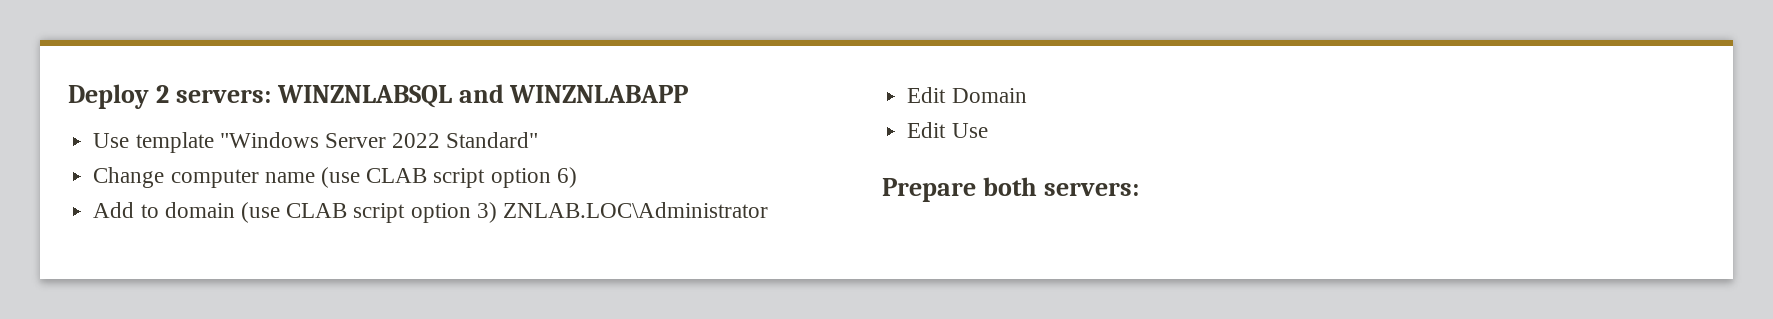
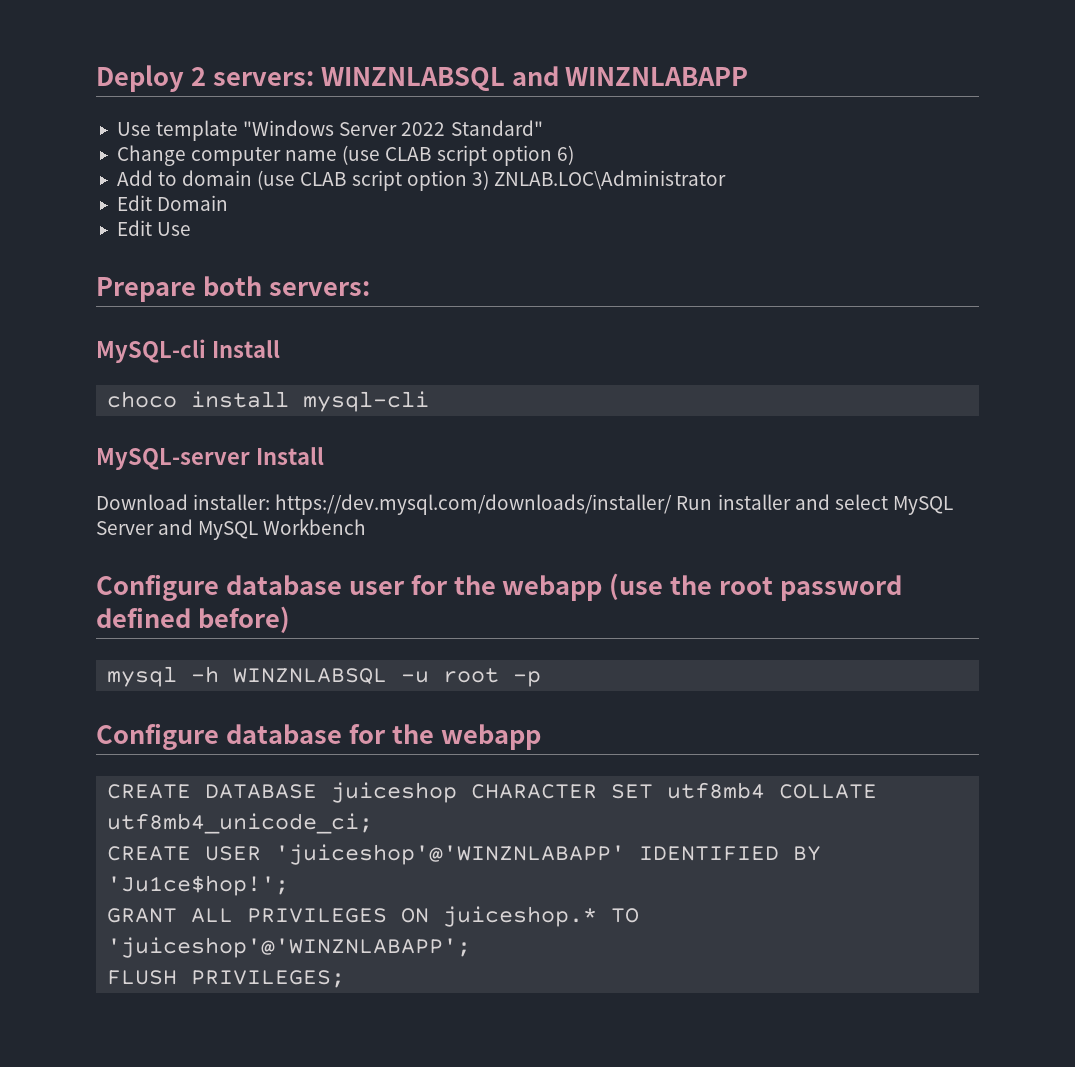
(1139, 189) none -> [96,339,280,363] [107,391,430,412] [96,447,324,470] [96,494,953,515] [96,519,367,540] [96,573,902,601] [96,606,290,633] [107,666,542,687] [96,723,541,750] [107,782,878,803] [107,813,374,834] [107,844,822,865] [107,875,290,896] [107,906,640,927] [107,937,472,958] [107,970,346,988] // MySQL-cli Install // choco install mysql-cli // MySQL-server Install // Download installer: https://dev.mysql.com/downloads/installer/ Run installer and select MySQL Server and MySQL Workbench // Configure database user for the webapp (use the root password defined before) // mysql -h WINZNLABSQL -u root -p // Configure database for the webapp // CREATE DATABASE juiceshop CHARACTER SET utf8mb4 COLLATE utf8mb4_unicode_ci; // CREATE USER 'juiceshop'@'WINZNLABAPP' IDENTIFIED BY 'Ju1ce$hop!'; // GRANT ALL PRIVILEGES ON juiceshop.* TO 'juiceshop'@'WINZNLABAPP'; // FLUSH PRIVILEGES;

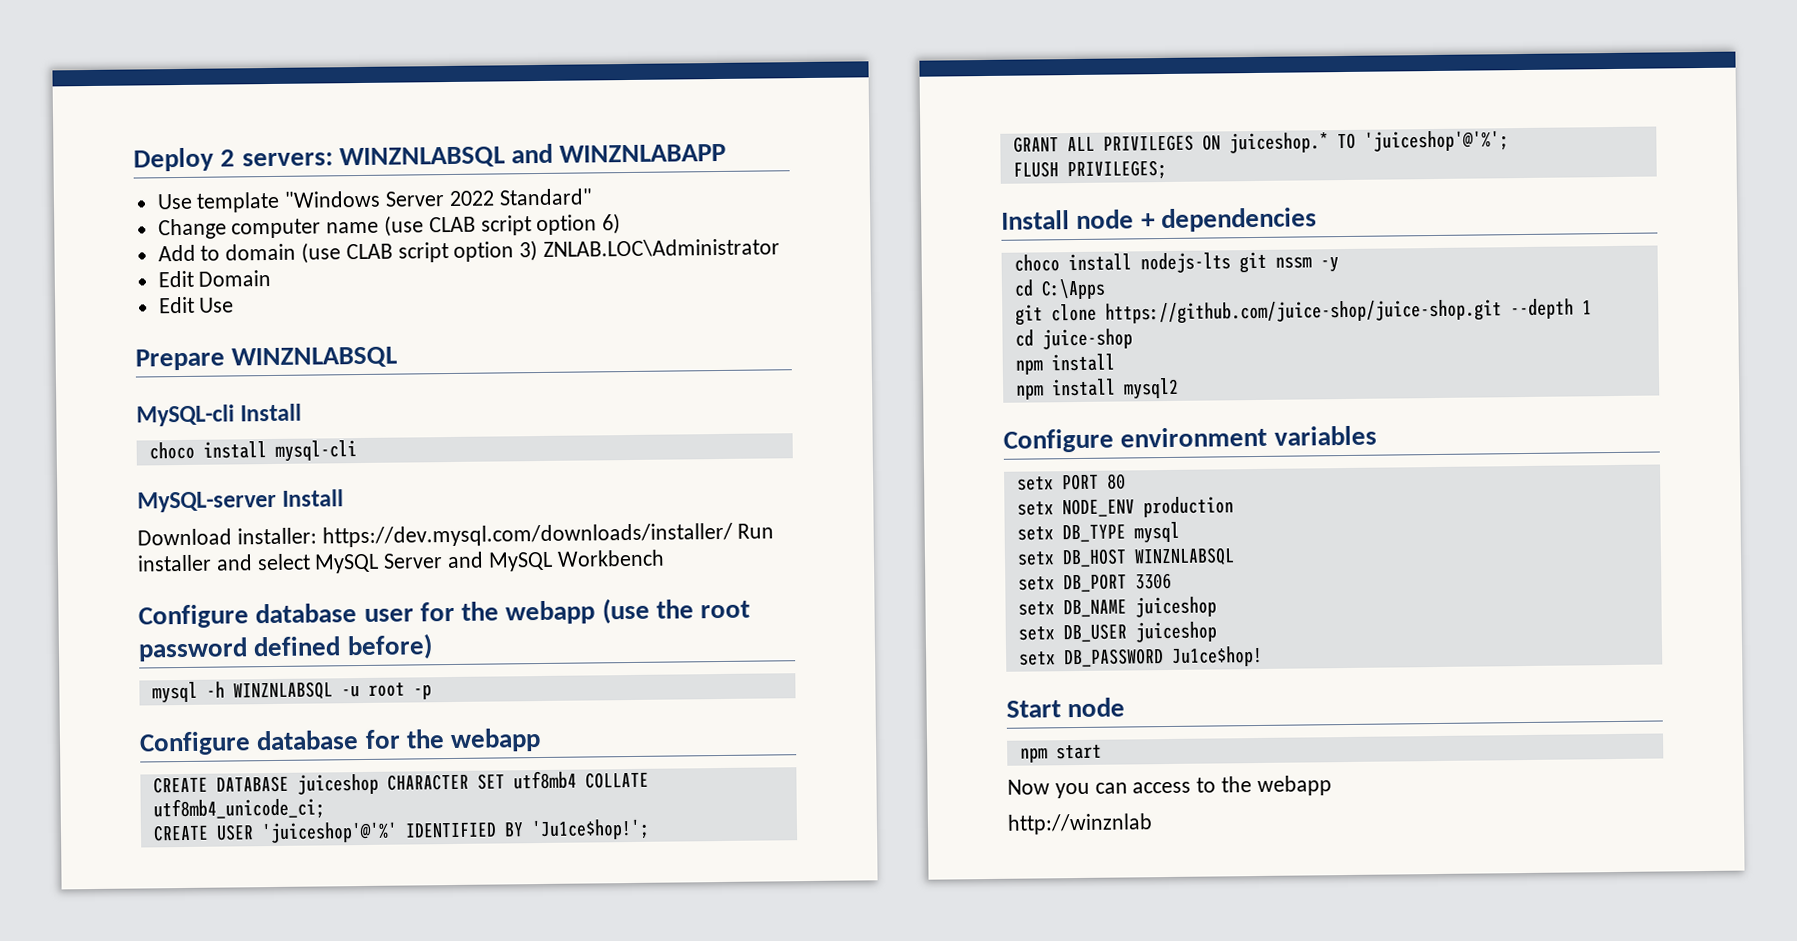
[202,276,370,296] both servers: -> [231,346,398,369] WINZNLABSQL
[275,844,626,865] 'juiceshop'@'WINZNLABAPP' -> [260,821,398,844] 'juiceshop'@'%'
[107,937,472,958] 'juiceshop'@'WINZNLABAPP'; -> [1363,130,1509,152] 'juiceshop'@'%';
(346, 979) none -> [1001,207,1317,233] [1013,251,1339,274] [1013,278,1106,300] [1014,298,1592,326] [1014,328,1133,350] [1014,353,1115,375] [1015,377,1179,400] [1003,425,1377,453] [1016,473,1126,491] [1016,496,1234,518] [1016,521,1180,544] [1016,547,1235,568] [1017,572,1172,593] [1017,596,1217,618] [1017,621,1217,643] [1018,645,1263,668] [1006,697,1126,718] [1019,744,1102,763] [1007,775,1332,799] [1007,813,1153,835] // Install node + dependencies // choco install nodejs-lts git nssm -y // cd C:\Apps // git clone https://github.com/juice-shop/juice-shop.git --depth 1 // cd juice-shop // npm install // npm install mysql2 // Configure environment variables // setx PORT 80 // setx NODE_ENV production // setx DB_TYPE mysql // setx DB_HOST WINZNLABSQL // setx DB_PORT 3306 // setx DB_NAME juiceshop // setx DB_USER juiceshop // setx DB_PASSWORD Ju1ce$hop! // Start node // npm start // Now you can access to the webapp // http://winznlab

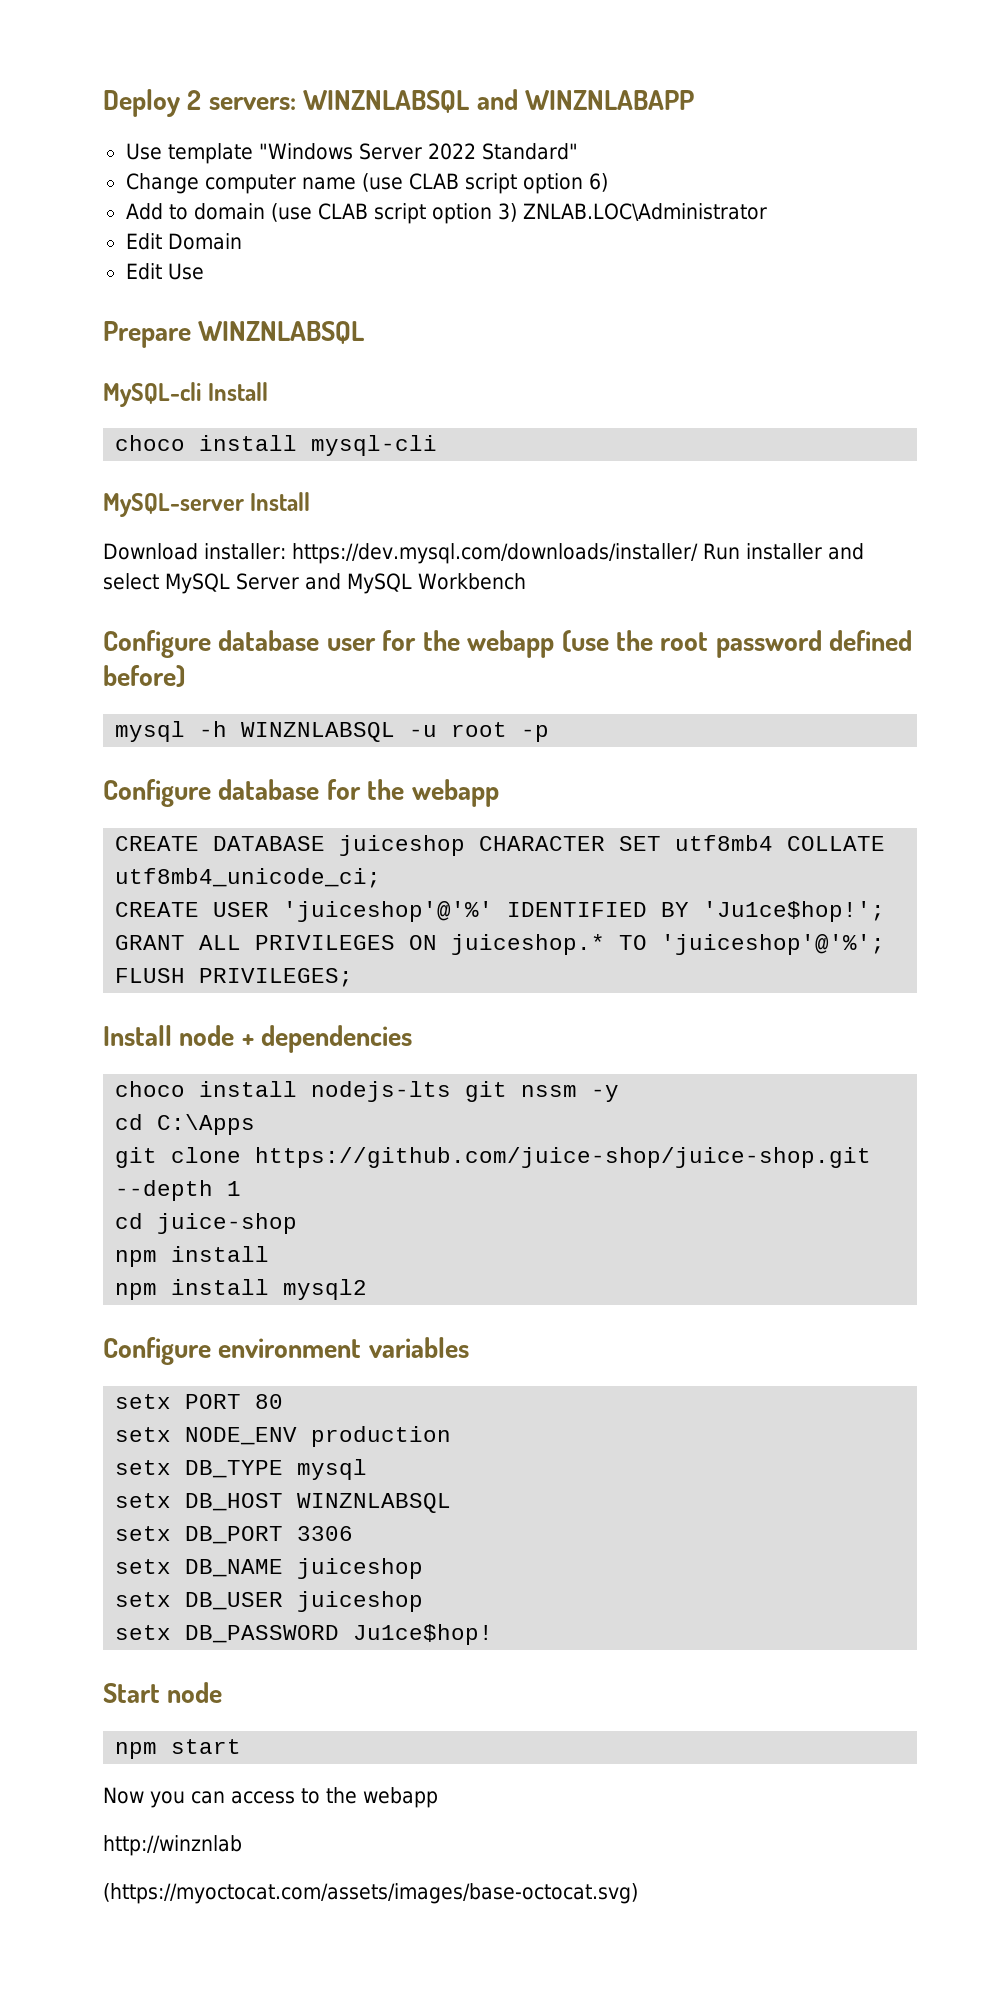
(1153, 824) none -> [103,1883,638,1904] // (https://myoctocat.com/assets/images/base-octocat.svg)

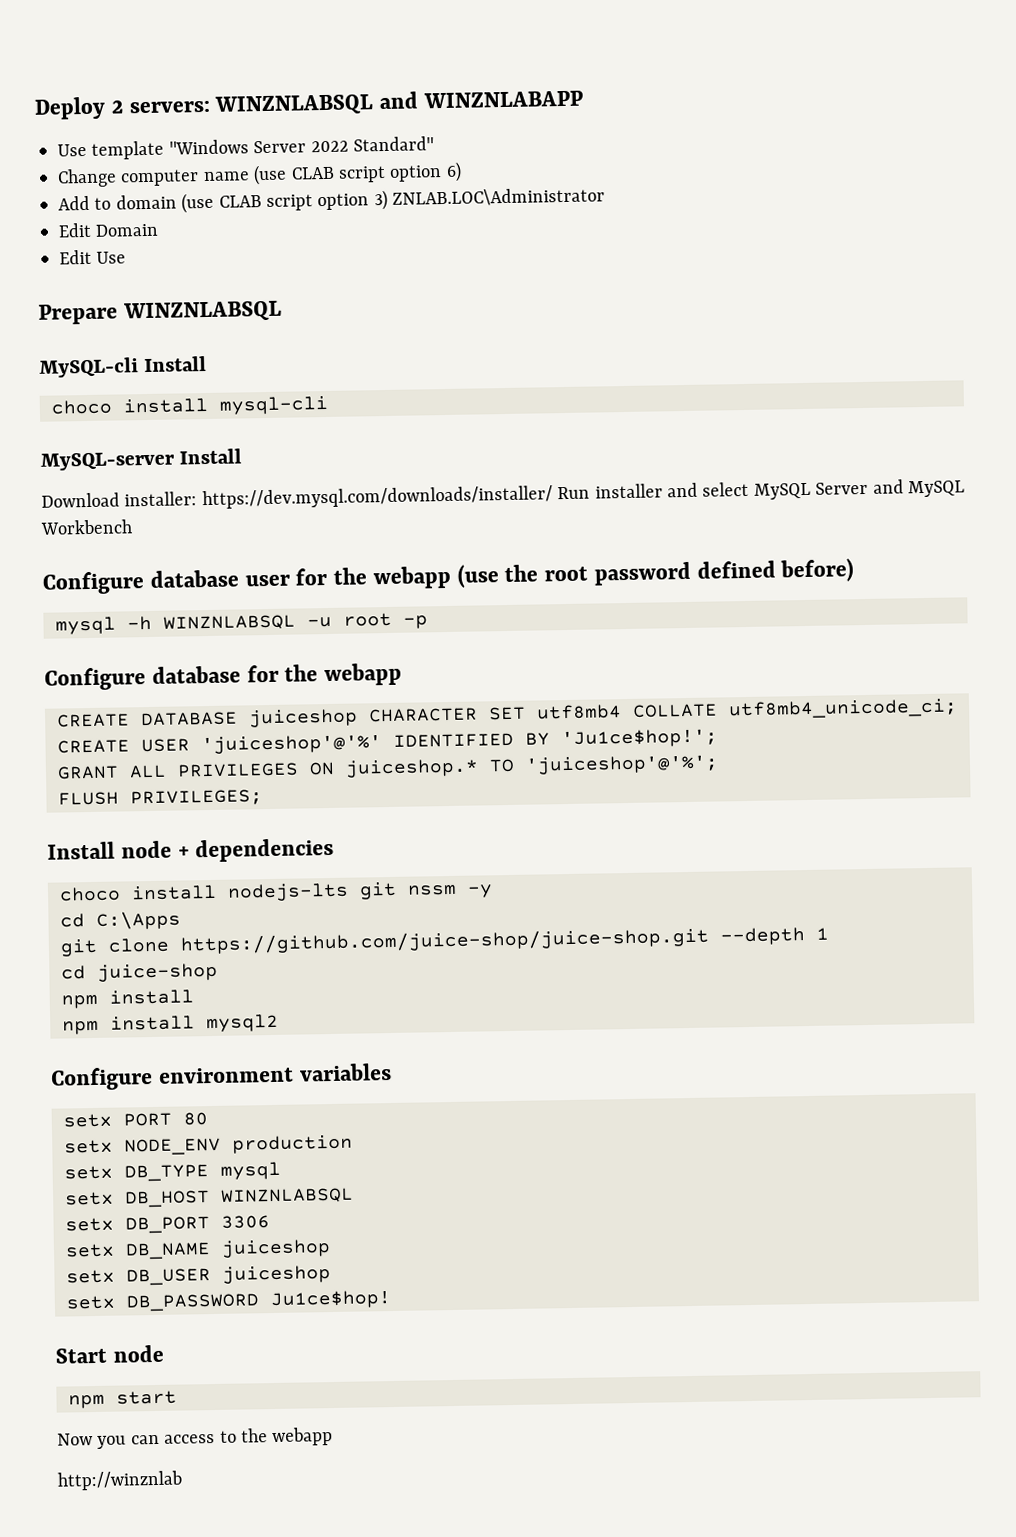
[103,1883,638,1904] // (https://myoctocat.com/assets/images/base-octocat.svg) -> (183, 1480) none

